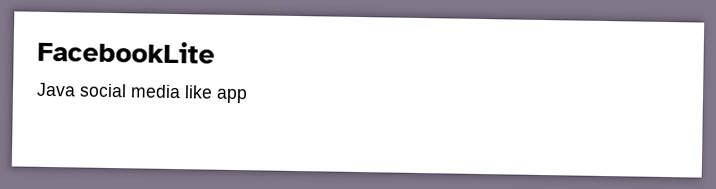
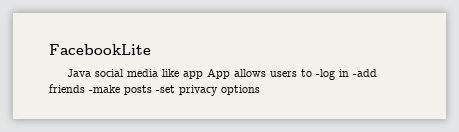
(248, 96) none -> [206,68,377,80] [49,84,260,96] App allows users to -log in -add friends -make posts -set privacy options

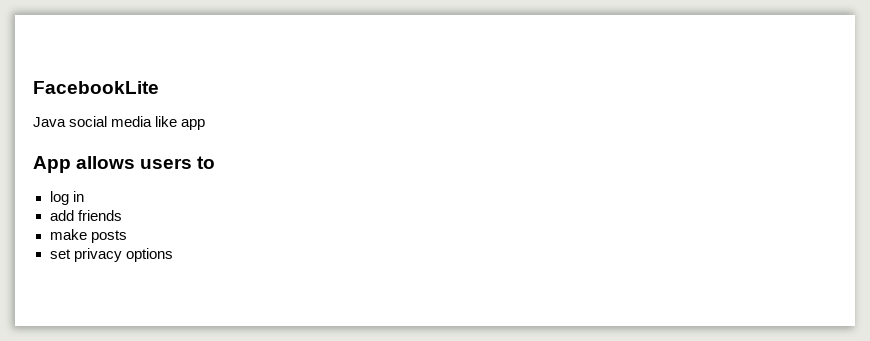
(203, 75) none -> (206, 124) //
[315,69,335,80] -log -> [49,191,69,205] // log
[352,69,377,77] -add -> [49,210,74,221] // add
[89,85,120,93] -make -> [49,229,87,240] // make
[156,85,175,93] -set -> [49,249,71,259] // set

